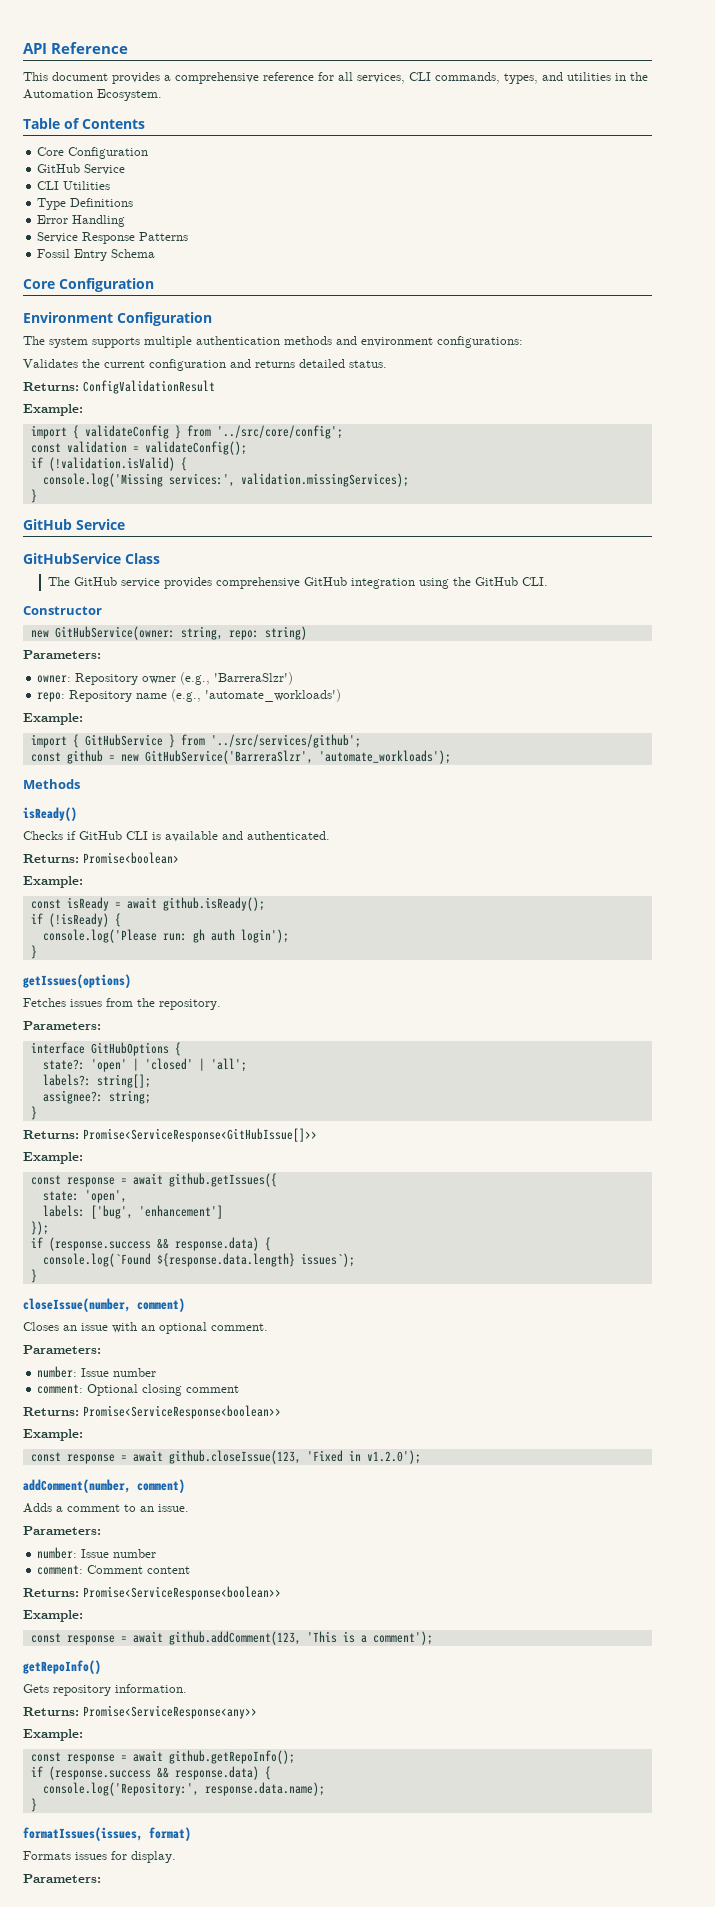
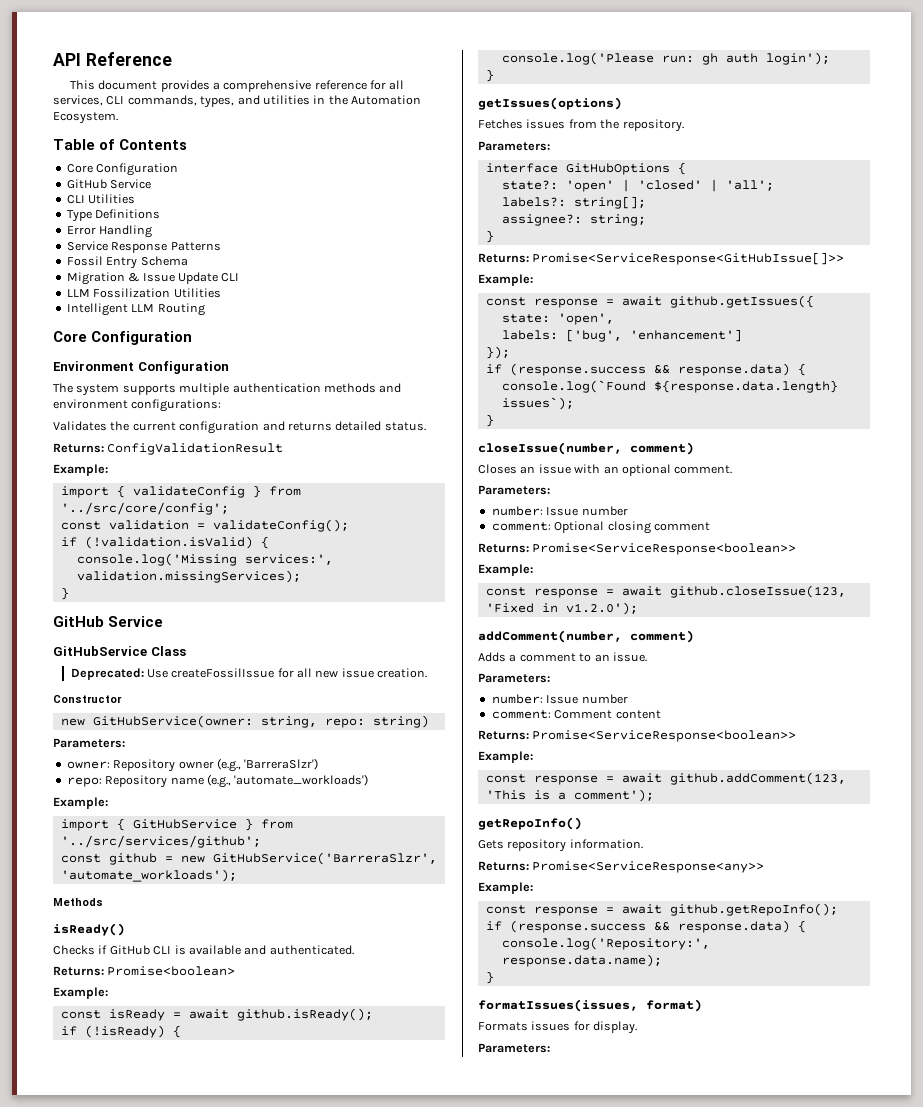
(156, 253) none -> [66,272,240,285] [66,288,221,298] [66,303,205,316] // Migration & Issue Update CLI // LLM Fossilization Utilities // Intelligent LLM Routing
[48,577,549,589] The GitHub service provides comprehensive GitHub integration using the GitHub CLI. -> [70,668,428,680] Deprecated: Use createFossilIssue for all new issue creation.

